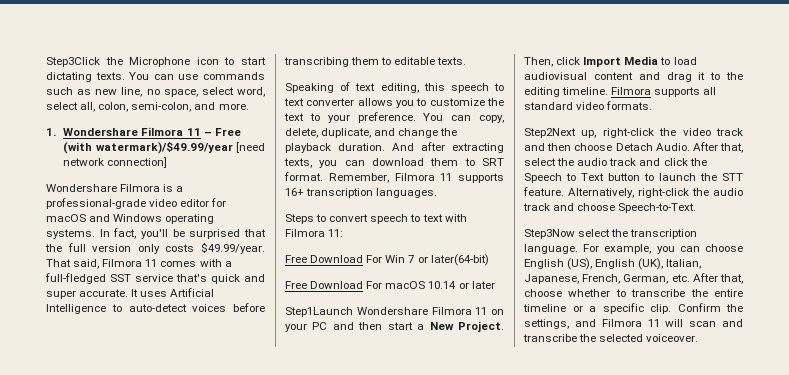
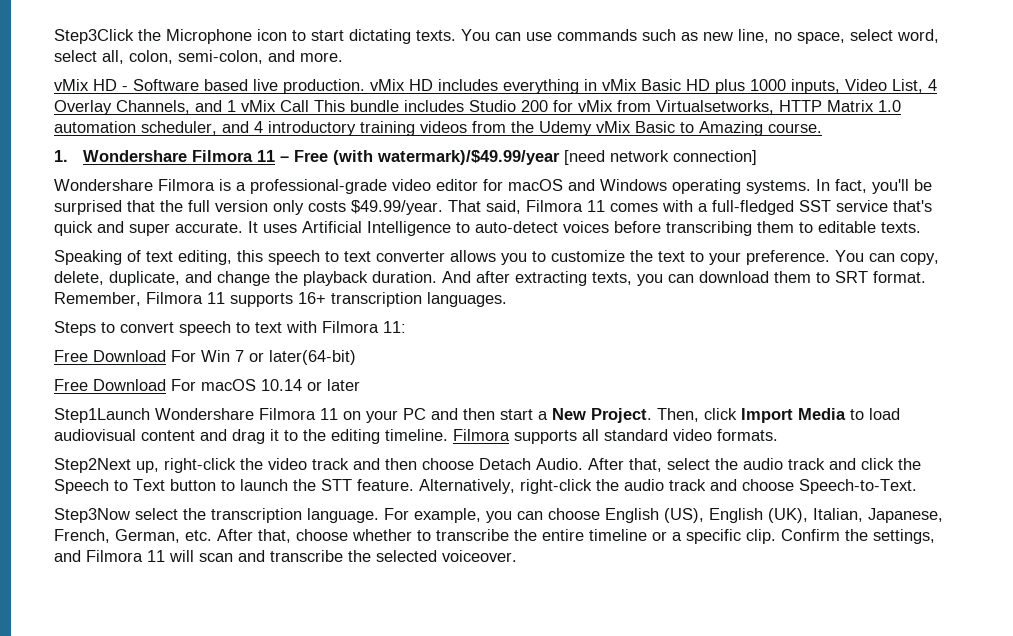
(249, 106) none -> [54,79,937,94] [54,100,901,115] [54,121,822,136] // vMix HD - Software based live production. vMix HD includes everything in vMix Basic HD plus 1000 inputs, Video List, 4 Overlay Channels, and 1 vMix Call This bundle includes Studio 200 for vMix from Virtualsetworks, HTTP Matrix 1.0 automation scheduler, and 4 introductory training videos from the Udemy vMix Basic to Amazing course.

